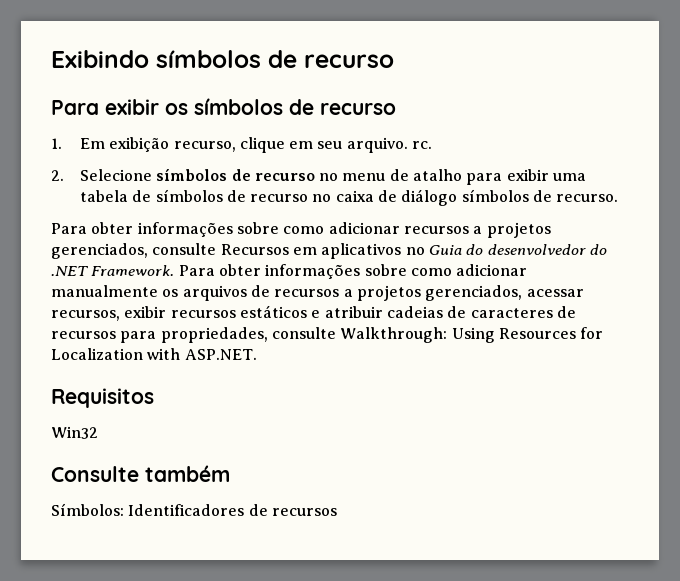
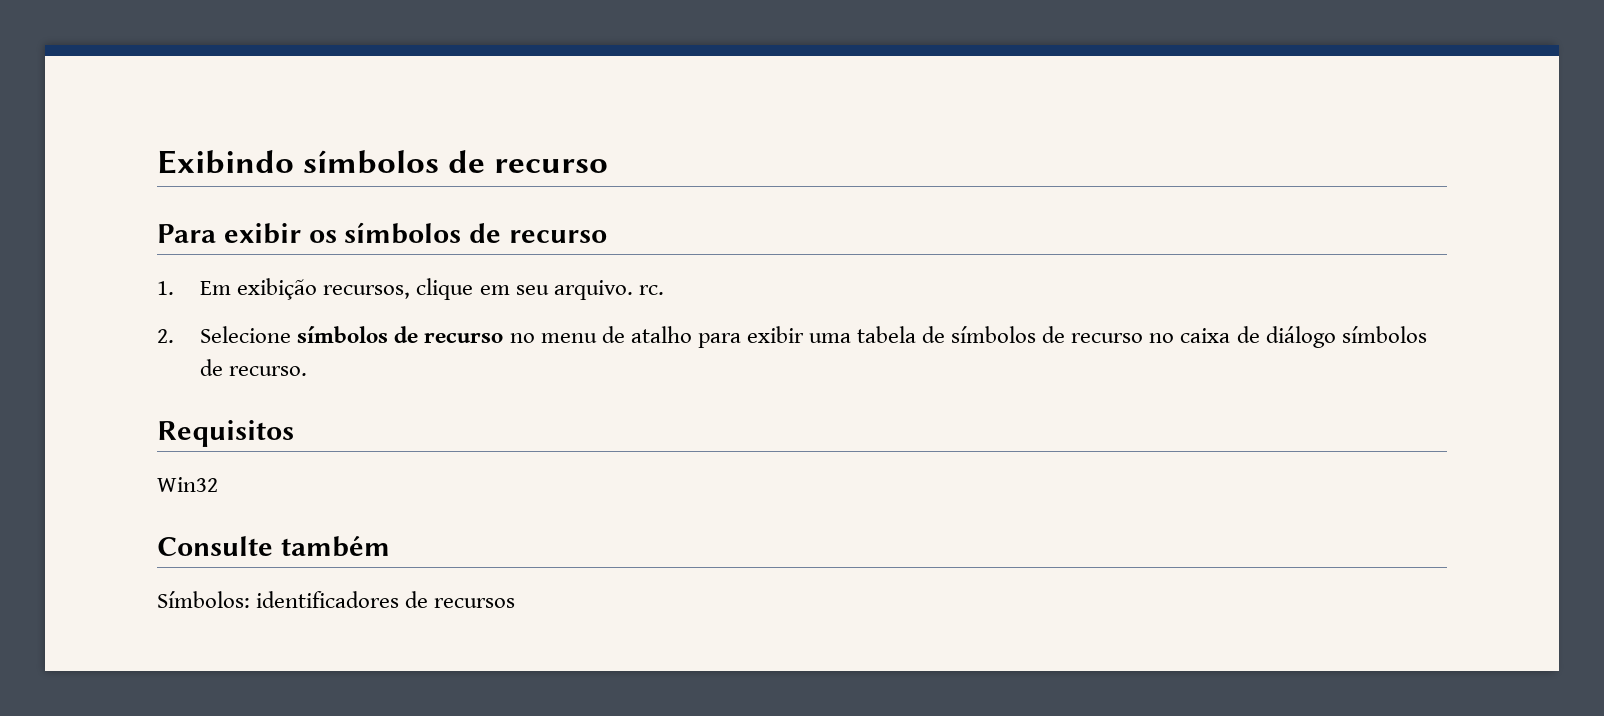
[173,141,236,152] recurso, -> [323,285,411,299] recursos,
[51,222,551,238] [51,243,607,259] [51,264,528,279] [51,285,584,301] [51,305,576,321] [51,327,604,343] [51,348,257,360] // Para obter informações sobre como adicionar recursos a projetos gerenciados, consulte Recursos em aplicativos no Guia do desenvolvedor do .NET Framework. Para obter informações sobre como adicionar manualmente os arquivos de recursos a projetos gerenciados, acessar recursos, exibir recursos estáticos e atribuir cadeias de caracteres de recursos para propriedades, consulte Walkthrough: Using Resources for Localization with ASP.NET. -> (308, 371) none
[128,504,245,516] Identificadores -> [256,591,400,608] identificadores

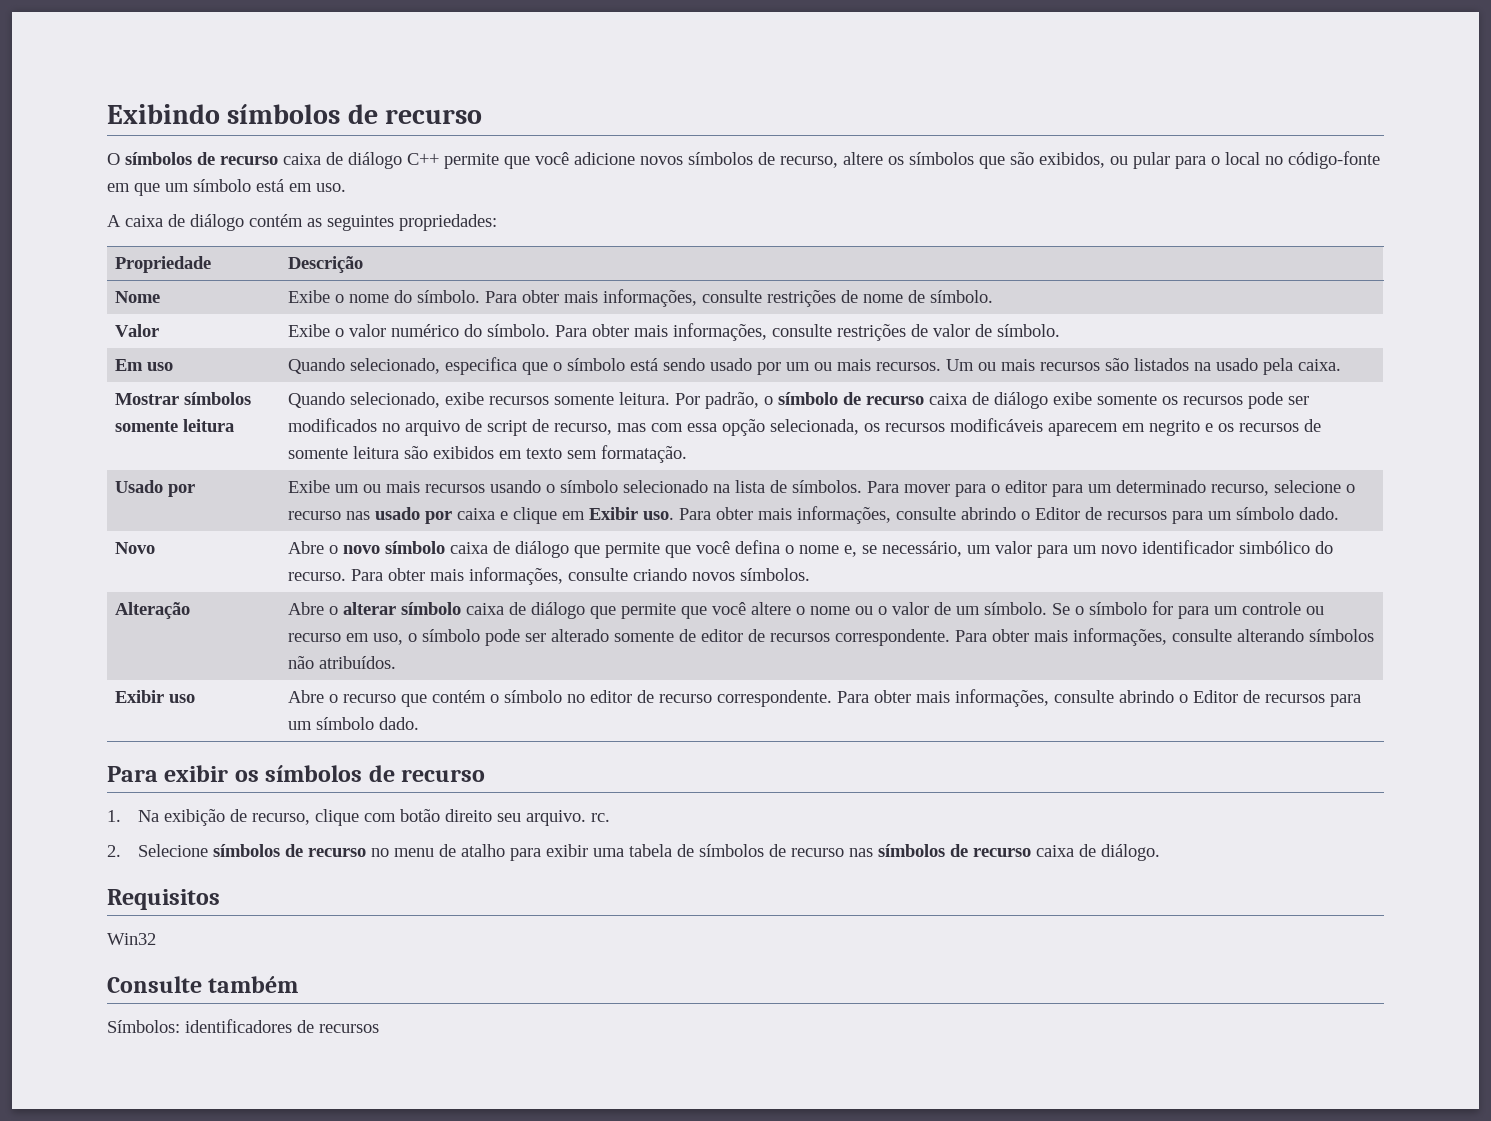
(609, 166) none -> [107,151,1380,169] [107,179,346,196] [107,214,497,231] [114,256,211,273] [287,256,363,273] [114,291,160,303] [287,289,993,307] [114,324,159,337] [287,323,1060,341] [114,359,173,371] [287,357,1341,375] [114,392,251,405] [114,419,234,432] [287,392,1309,409] [287,418,1321,436] [287,445,687,463] [114,480,195,497] [287,480,1355,497] [287,506,1339,524] [114,542,155,554] [287,540,1333,558] [287,567,810,585] [114,602,190,619] [287,601,1324,619] [287,628,1374,646] [287,656,396,669] [114,690,195,703] [287,689,1361,707] [287,717,419,730] // O símbolos de recurso caixa de diálogo C++ permite que você adicione novos símbolos de recurso, altere os símbolos que são exibidos, ou pular para o local no código-fonte em que um símbolo está em uso. // A caixa de diálogo contém as seguintes propriedades: // Propriedade | Descrição // Nome | Exibe o nome do símbolo. Para obter mais informações, consulte restrições de nome de símbolo. // Valor | Exibe o valor numérico do símbolo. Para obter mais informações, consulte restrições de valor de símbolo. // Em uso | Quando selecionado, especifica que o símbolo está sendo usado por um ou mais recursos. Um ou mais recursos são listados na usado pela caixa. // Mostrar símbolos somente leitura | Quando selecionado, exibe recursos somente leitura. Por padrão, o símbolo de recurso caixa de diálogo exibe somente os recursos pode ser modificados no arquivo de script de recurso, mas com essa opção selecionada, os recursos modificáveis aparecem em negrito e os recursos de somente leitura são exibidos em texto sem formatação. // Usado por | Exibe um ou mais recursos usando o símbolo selecionado na lista de símbolos. Para mover para o editor para um determinado recurso, selecione o recurso nas usado por caixa e clique em Exibir uso. Para obter mais informações, consulte abrindo o Editor de recursos para um símbolo dado. // Novo | Abre o novo símbolo caixa de diálogo que permite que você defina o nome e, se necessário, um valor para um novo identificador simbólico do recurso. Para obter mais informações, consulte criando novos símbolos. // Alteração | Abre o alterar símbolo caixa de diálogo que permite que você altere o nome ou o valor de um símbolo. Se o símbolo for para um controle ou recurso em uso, o símbolo pode ser alterado somente de editor de recursos correspondente. Para obter mais informações, consulte alterando símbolos não atribuídos. // Exibir uso | Abre o recurso que contém o símbolo no editor de recurso correspondente. Para obter mais informações, consulte abrindo o Editor de recursos para um símbolo dado.
[200,278,510,300] Em exibição recursos, clique em -> [137,809,492,826] Na exibição de recurso, clique com botão direito
[1149,326,1427,348] [200,359,308,376] no caixa de diálogo símbolos de recurso. -> [848,844,1160,861] nas símbolos de recurso caixa de diálogo.

